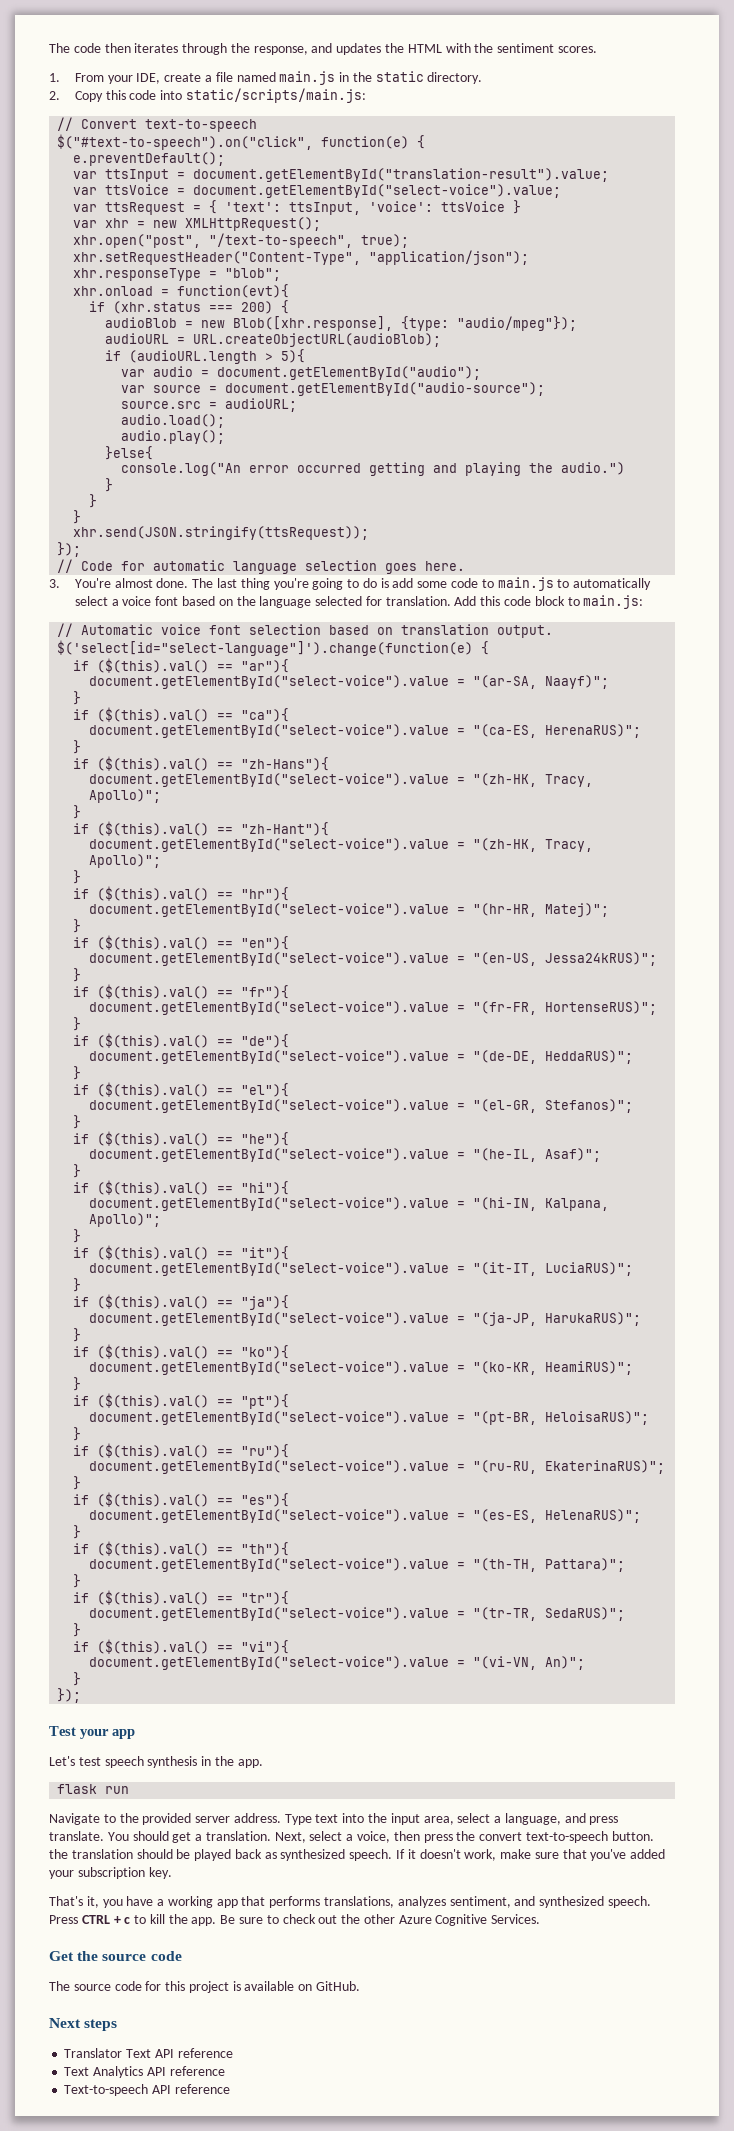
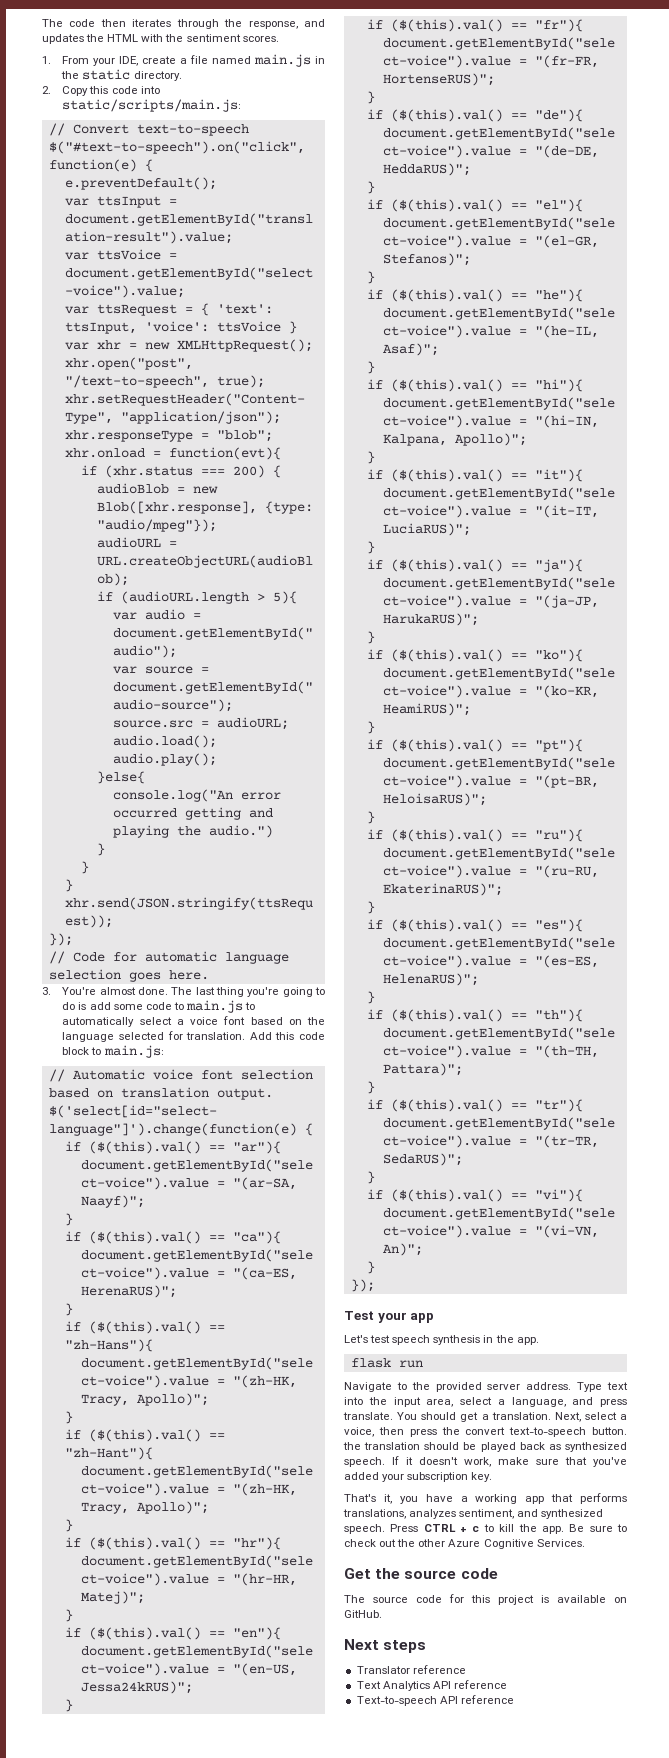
[126,2049,174,2058] Text API -> (410, 1670) none

